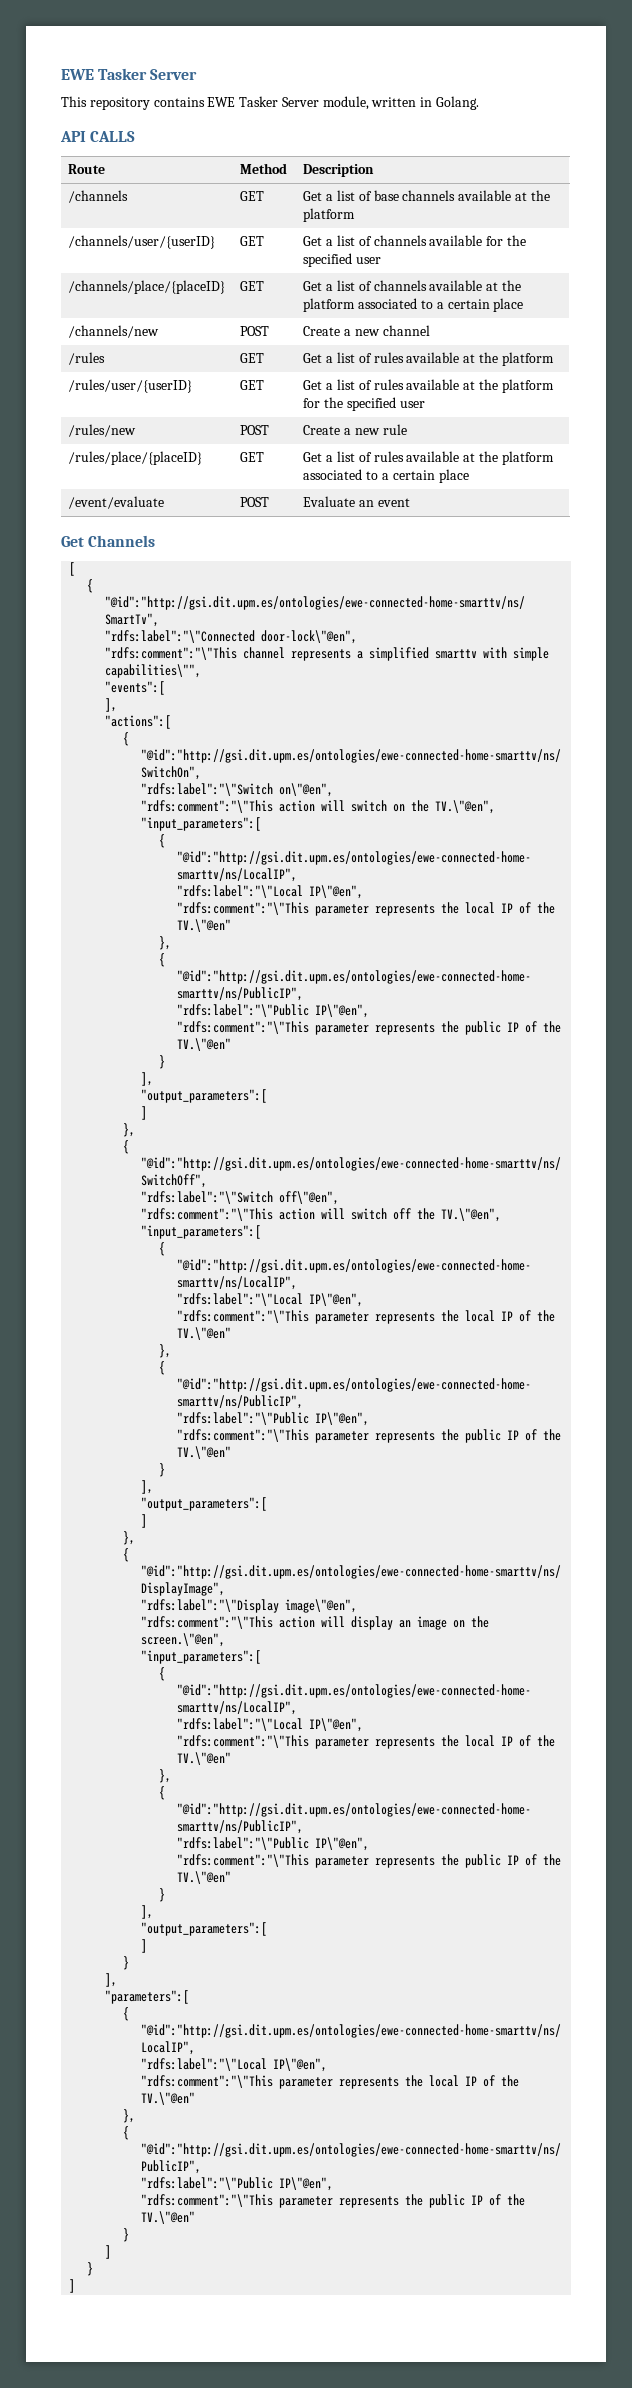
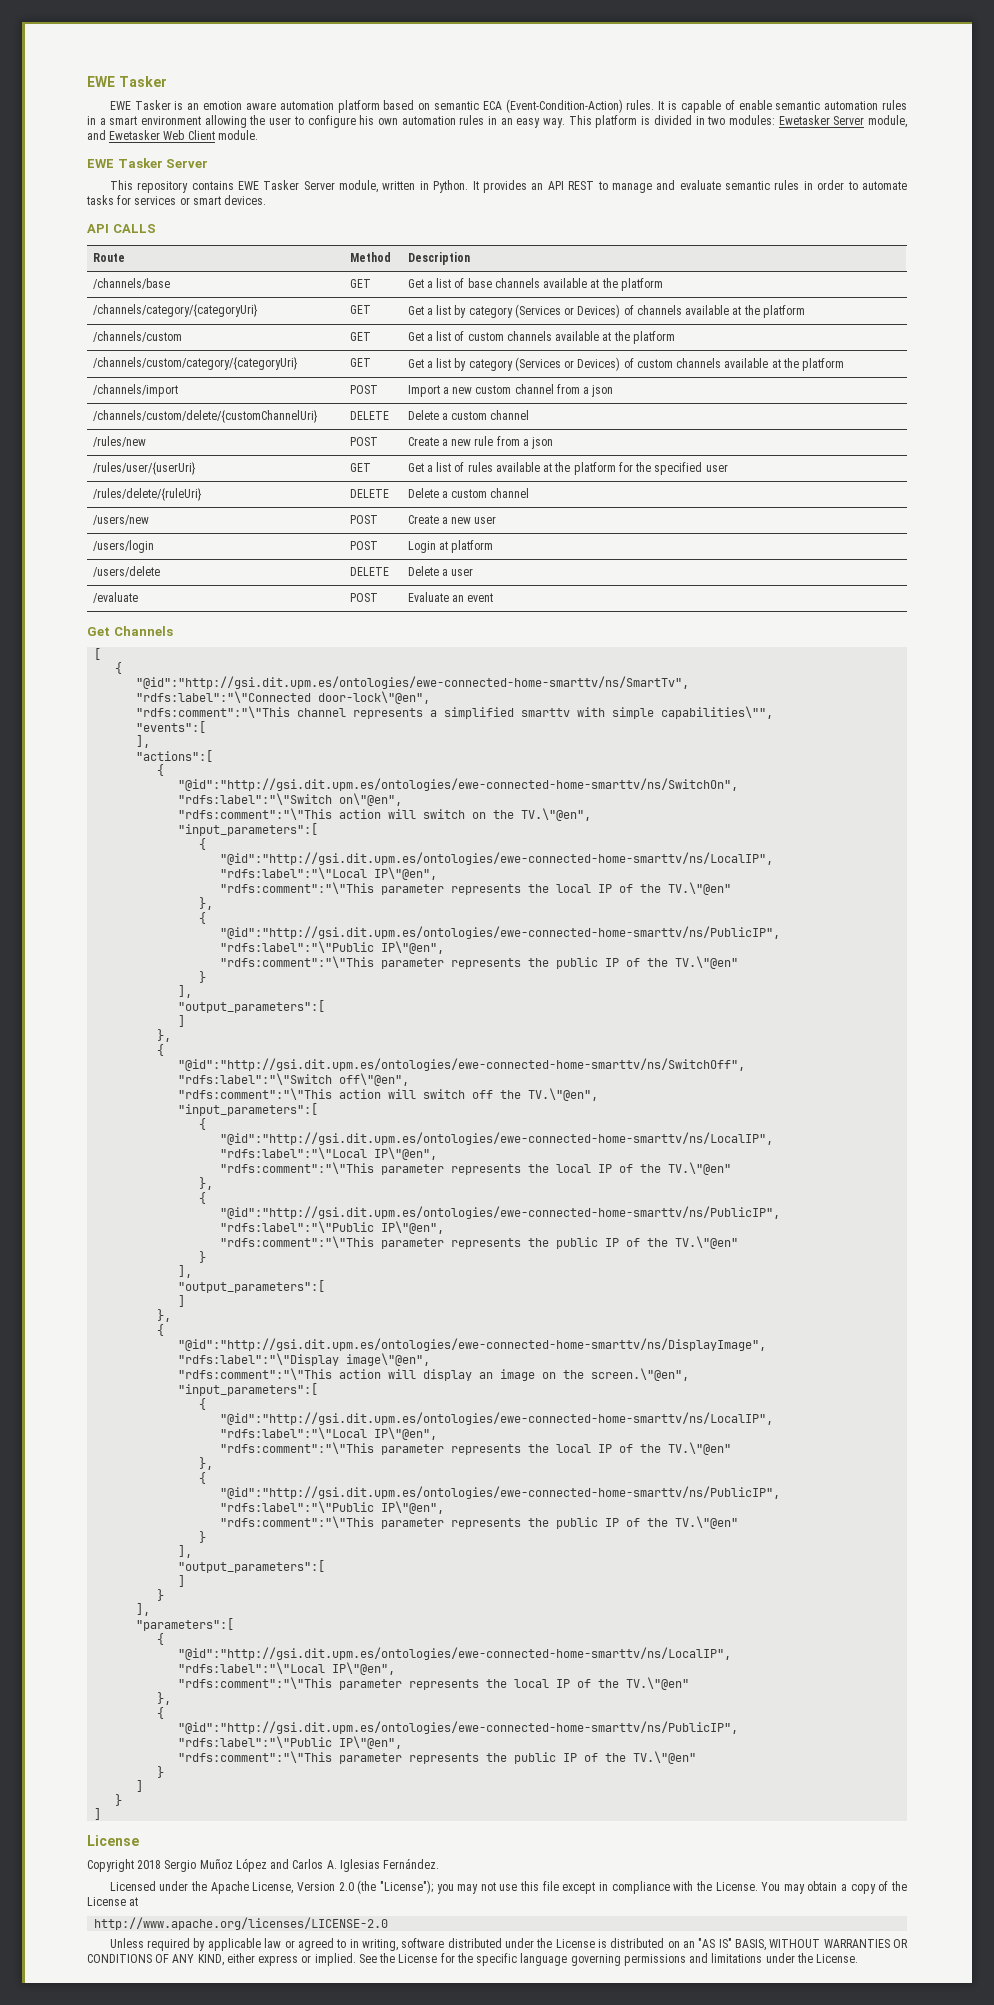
[61,68,148,80] EWE Tasker -> [87,76,167,87] [109,99,908,113] [87,115,908,128] [87,130,258,140] [87,158,163,168] EWE Tasker // EWE Tasker is an emotion aware automation platform based on semantic ECA (Event-Condition-Action) rules. It is capable of enable semantic automation rules in a smart environment allowing the user to configure his own automation rules in an easy way. This platform is divided in two modules: Ewetasker Server module, and Ewetasker Web Client module. // EWE Tasker
[436,96,480,110] Golang. -> [433,180,907,193] [86,195,267,205] Python. It provides an API REST to manage and evaluate semantic rules in order to automate tasks for services or smart devices.
[68,190,129,203] /channels -> [92,278,170,289] /channels/base
[68,235,216,249] [240,236,265,246] [303,235,526,246] [303,253,382,267] [68,280,226,294] [240,281,265,291] [303,280,521,291] [303,298,524,312] [68,325,160,338] [240,326,270,336] [303,325,430,336] [68,352,106,365] [240,353,265,363] [303,352,554,366] [68,379,193,393] /channels/user/{userID} | GET | Get a list of channels available for the specified user // /channels/place/{placeID} | GET | Get a list of channels available at the platform associated to a certain place // /channels/new | POST | Create a new channel // /rules | GET | Get a list of rules available at the platform // /rules/user/{userID} -> [92,304,257,317] [349,305,371,314] [407,304,805,318] [92,331,182,342] [349,332,371,341] [407,331,675,344] [92,357,297,370] [349,358,371,367] [407,357,844,371] [92,384,178,397] [349,385,378,394] [407,384,614,397] [92,410,317,423] [349,411,389,420] [407,410,530,420] [92,436,146,447] [349,437,378,446] [407,436,554,449] [92,462,195,475] /channels/category/{categoryUri} | GET | Get a list by category (Services or Devices) of channels available at the platform // /channels/custom | GET | Get a list of custom channels available at the platform // /channels/custom/category/{categoryUri} | GET | Get a list by category (Services or Devices) of custom channels available at the platform // /channels/import | POST | Import a new custom channel from a json // /channels/custom/delete/{customChannelUri} | DELETE | Delete a custom channel // /rules/new | POST | Create a new rule from a json // /rules/user/{userUri}
[68,424,137,437] [240,425,270,435] [303,424,407,435] [68,451,203,465] [240,452,265,462] [303,451,554,465] [303,469,469,483] [68,496,165,509] /rules/new | POST | Create a new rule // /rules/place/{placeID} | GET | Get a list of rules available at the platform associated to a certain place // /event/evaluate -> [92,488,201,501] [349,489,389,498] [407,488,530,498] [92,515,149,525] [349,515,378,524] [407,515,497,524] [92,540,154,553] [349,541,378,550] [407,540,494,553] [92,566,160,577] [349,567,389,576] [407,566,474,576] [92,592,138,603] /rules/delete/{ruleUri} | DELETE | Delete a custom channel // /users/new | POST | Create a new user // /users/login | POST | Login at platform // /users/delete | DELETE | Delete a user // /evaluate
(76, 2286) none -> [87,1835,139,1846] [87,1858,440,1872] [109,1880,907,1894] [87,1897,139,1906] [94,1917,389,1930] [109,1938,908,1951] [87,1953,859,1966] // License // Copyright 2018 Sergio Muñoz López and Carlos A. Iglesias Fernández. // Licensed under the Apache License, Version 2.0 (the "License"); you may not use this file except in compliance with the License. You may obtain a copy of the License at // http://www.apache.org/licenses/LICENSE-2.0 // Unless required by applicable law or agreed to in writing, software distributed under the License is distributed on an "AS IS" BASIS, WITHOUT WARRANTIES OR CONDITIONS OF ANY KIND, either express or implied. See the License for the specific language governing permissions and limitations under the License.

